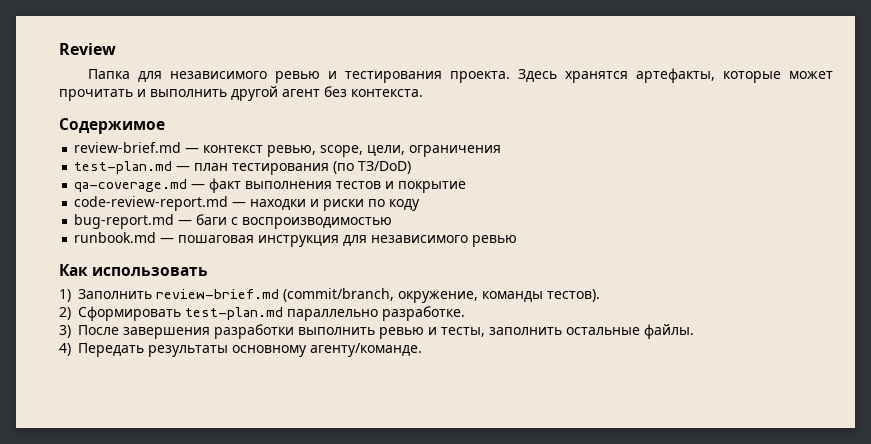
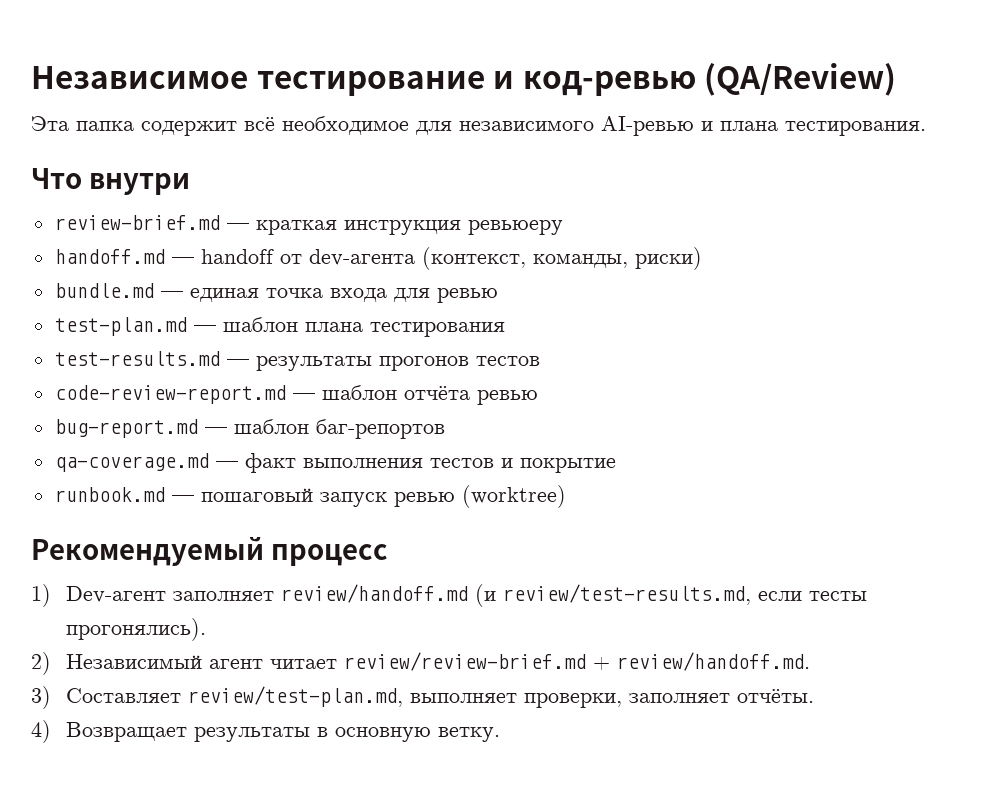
[59,43,116,55] [88,68,833,83] [59,86,423,101] [59,118,165,134] [74,142,502,157] Review // Папка для независимого ревью и тестирования проекта. Здесь хранятся артефакты, которые может прочитать и выполнить другой агент без контекста. // Содержимое // review-brief.md — контекст ревью, scope, цели, ограничения -> [31,63,897,96] [31,116,926,136] [31,168,191,195] [54,215,563,235] [54,247,702,270] [54,283,498,303] Независимое тестирование и код‑ревью (QA/Review) // Эта папка содержит всё необходимое для независимого AI‑ревью и плана тестирования. // Что внутри // review-brief.md — краткая инструкция ревьюеру // handoff.md — handoff от dev‑агента (контекст, команды, риски) // bundle.md — единая точка входа для ревью
[194,161,412,175] план тестирования (по ТЗ/DoD) -> [222,317,505,337] [54,351,540,371] [54,385,538,405] [54,419,445,439] шаблон плана тестирования // test-results.md — результаты прогонов тестов // code-review-report.md — шаблон отчёта ревью // bug-report.md — шаблон баг‑репортов
[74,196,421,211] [74,214,393,229] [74,232,518,247] [59,264,209,276] [59,288,600,303] [59,306,465,321] [59,324,694,339] [59,343,422,357] code-review-report.md — находки и риски по коду // bug-report.md — баги с воспроизводимостью // runbook.md — пошаговая инструкция для независимого ревью // Как использовать // 1) Заполнить review-brief.md (commit/branch, окружение, команды тестов). // 2) Сформировать test-plan.md параллельно разработке. // 3) После завершения разработки выполнить ревью и тесты, заполнить остальные файлы. // 4) Передать результаты основному агенту/команде. -> [54,485,566,508] [31,537,389,566] [31,584,868,607] [66,618,207,641] [31,652,811,675] [31,686,815,709] [31,720,501,743] runbook.md — пошаговый запуск ревью (worktree) // Рекомендуемый процесс // 1) Dev‑агент заполняет review/handoff.md (и review/test-results.md, если тесты прогонялись). // 2) Независимый агент читает review/review-brief.md + review/handoff.md. // 3) Составляет review/test-plan.md, выполняет проверки, заполняет отчёты. // 4) Возвращает результаты в основную ветку.

